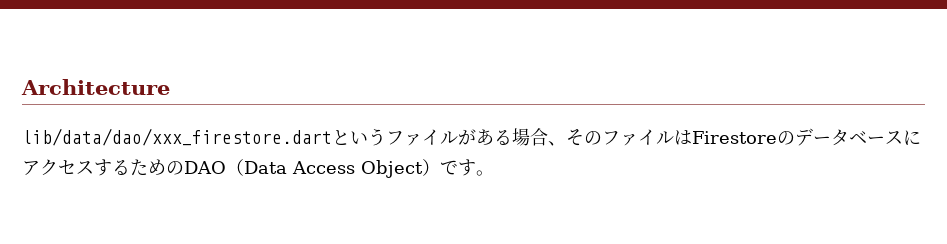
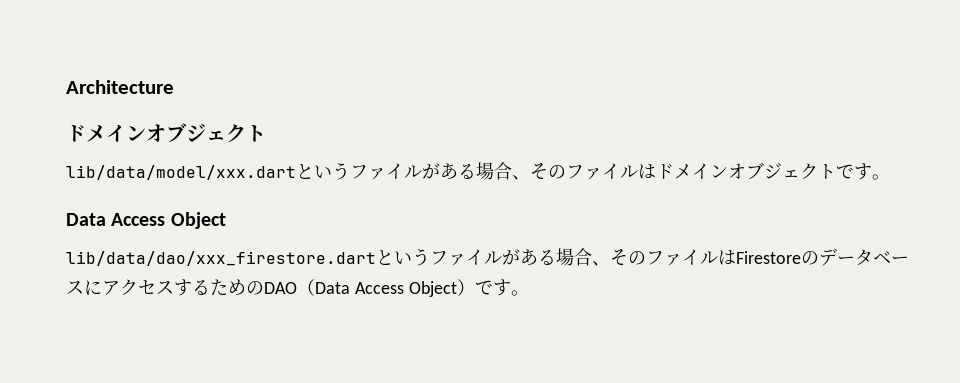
(170, 87) none -> [66,123,266,143] [66,162,890,180] [66,212,226,229] // ドメインオブジェクト // lib/data/model/xxx.dartというファイルがある場合、そのファイルはドメインオブジェクトです。 // Data Access Object

